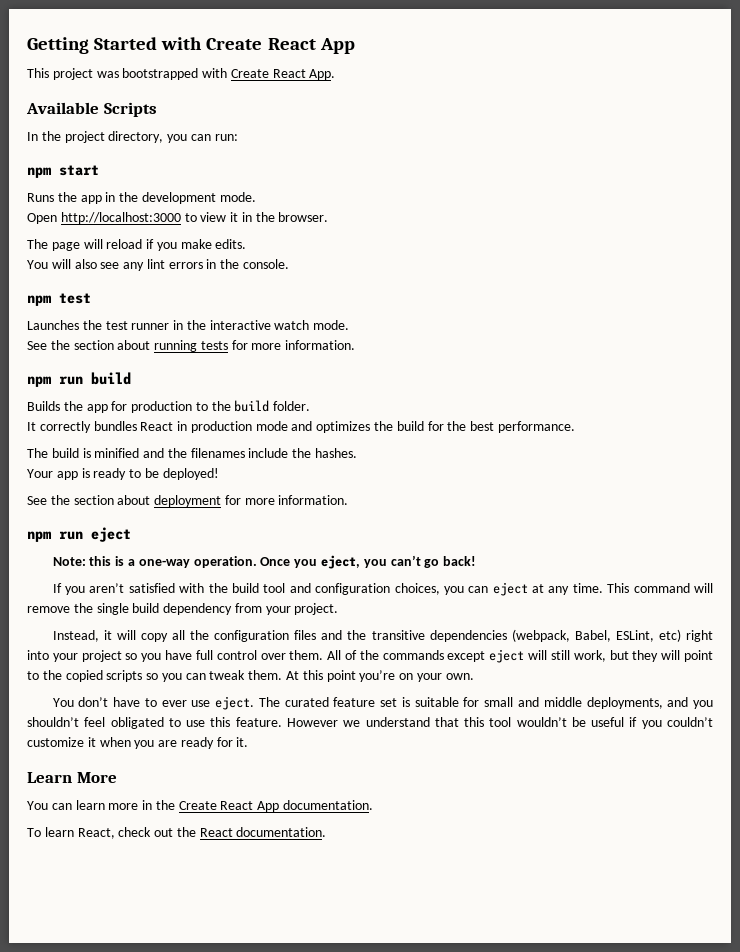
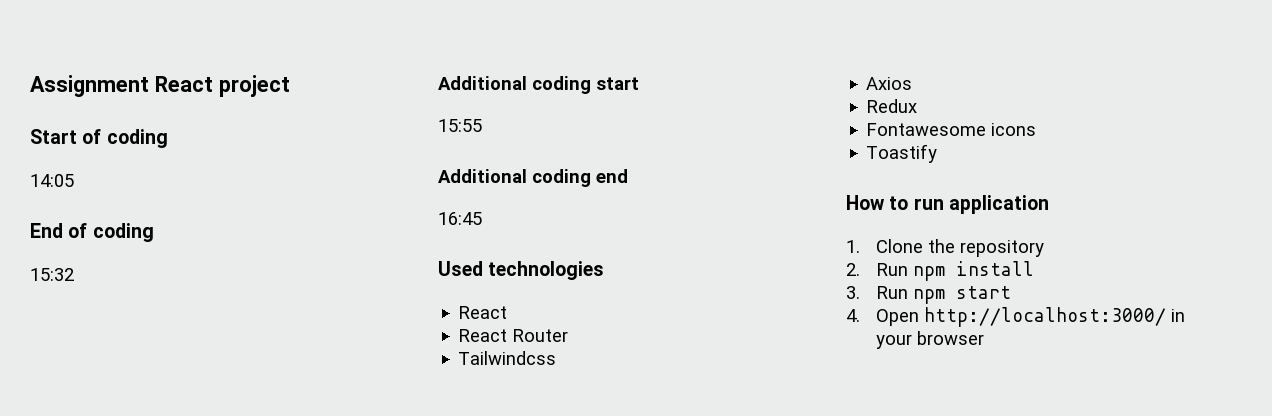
[27,37,355,54] [27,68,336,80] [26,102,157,117] [27,131,238,143] [27,165,99,178] [27,192,256,204] [27,212,329,224] [27,239,247,251] [27,259,290,271] [27,293,91,306] [27,320,350,330] [27,340,356,352] [27,372,131,387] [27,400,311,413] [27,421,575,433] [27,448,358,458] [27,468,219,480] [27,495,349,507] [27,527,131,542] [52,555,477,569] [52,582,714,596] [27,603,339,615] [52,629,714,642] [27,649,714,663] [27,670,474,682] [52,696,713,710] [27,717,714,729] [27,737,249,749] [27,772,117,783] [27,800,374,812] [27,827,327,839] Getting Started with Create React App // This project was bootstrapped with Create React App. // Available Scripts // In the project directory, you can run: // npm start // Runs the app in the development mode. // Open http://localhost:3000 to view it in the browser. // The page will reload if you make edits. // You will also see any lint errors in the console. // npm test // Launches the test runner in the interactive watch mode. // See the section about running tests for more information. // npm run build // Builds the app for production to the build folder. // It correctly bundles React in production mode and optimizes the build for the best performance. // The build is minified and the filenames include the hashes. // Your app is ready to be deployed! // See the section about deployment for more information. // npm run eject // Note: this is a one-way operation. Once you eject, you can’t go back! // If you aren’t satisfied with the build tool and configuration choices, you can eject at any time. This command will remove the single build dependency from your project. // Instead, it will copy all the configuration files and the transitive dependencies (webpack, Babel, ESLint, etc) right into your project so you have full control over them. All of the commands except eject will still work, but they will point to the copied scripts so you can tweak them. At this point you’re on your own. // You don’t have to ever use eject. The curated feature set is suitable for small and middle deployments, and you shouldn’t feel obligated to use this feature. However we understand that this tool wouldn’t be useful if you couldn’t customize it when you are ready for it. // Learn More // You can learn more in the Create React App documentation. // To learn React, check out the React documentation. -> [30,75,290,97] [30,129,168,148] [30,174,74,187] [30,223,154,242] [30,268,74,281] [438,76,639,94] [438,119,482,132] [438,169,628,187] [438,212,482,225] [438,261,605,280] [458,306,508,319] [458,329,569,342] [458,351,557,365] [866,77,913,90] [866,99,918,113] [866,123,1037,136] [866,144,938,163] [846,195,1049,214] [846,239,1045,257] [846,261,1035,281] [846,286,1012,304] [846,307,1186,327] [876,331,985,349] Assignment React project // Start of coding // 14:05 // End of coding // 15:32 // Additional coding start // 15:55 // Additional coding end // 16:45 // Used technologies // React // React Router // Tailwindcss // Axios // Redux // Fontawesome icons // Toastify // How to run application // 1. Clone the repository // 2. Run npm install // 3. Run npm start // 4. Open http://localhost:3000/ in your browser

